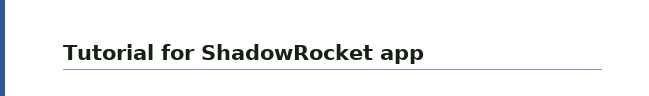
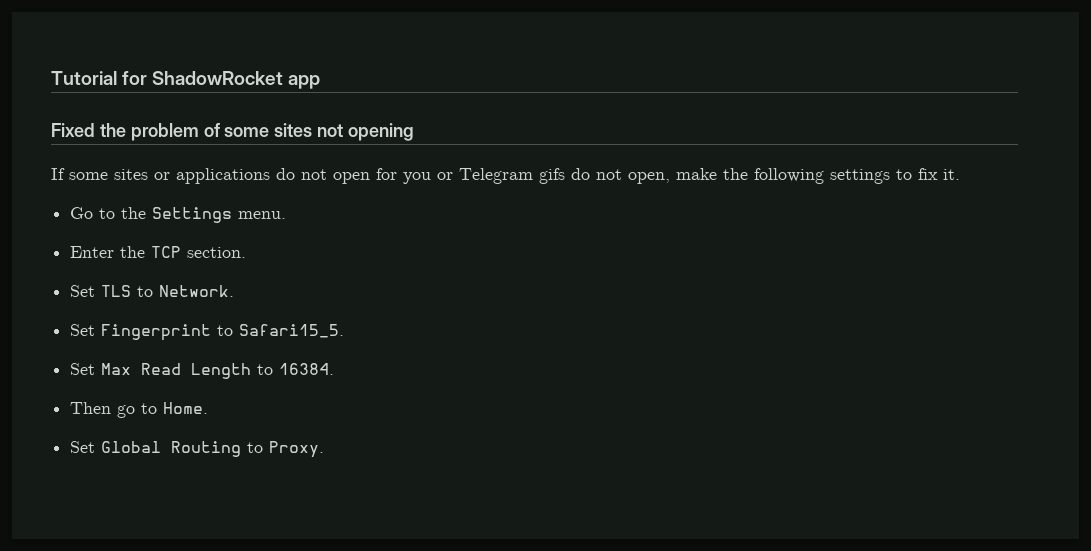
(424, 56) none -> [51,123,415,141] [51,168,960,184] [70,207,287,223] [70,246,247,258] [70,285,235,297] [70,324,345,341] [70,363,335,379] [70,402,209,418] [70,441,325,458] // Fixed the problem of some sites not opening // If some sites or applications do not open for you or Telegram gifs do not open, make the following settings to fix it. // Go to the Settings menu. // Enter the TCP section. // Set TLS to Network. // Set Fingerprint to Safari15_5. // Set Max Read Length to 16384. // Then go to Home. // Set Global Routing to Proxy.

